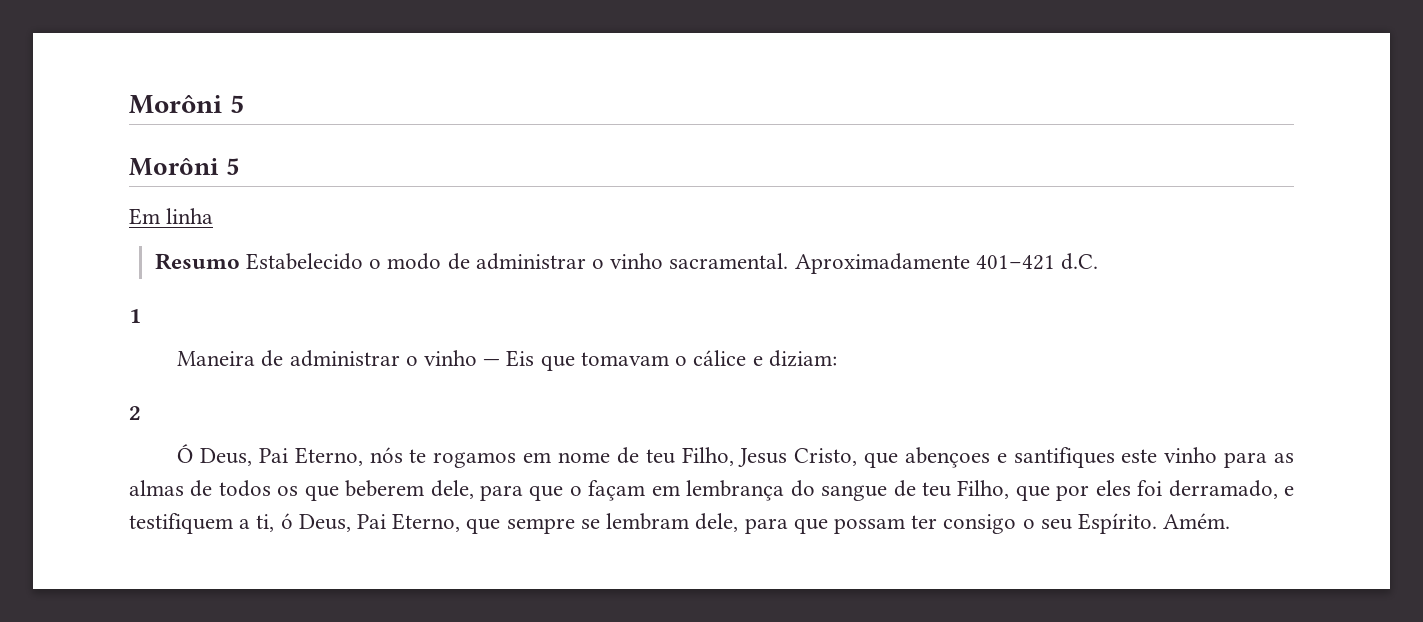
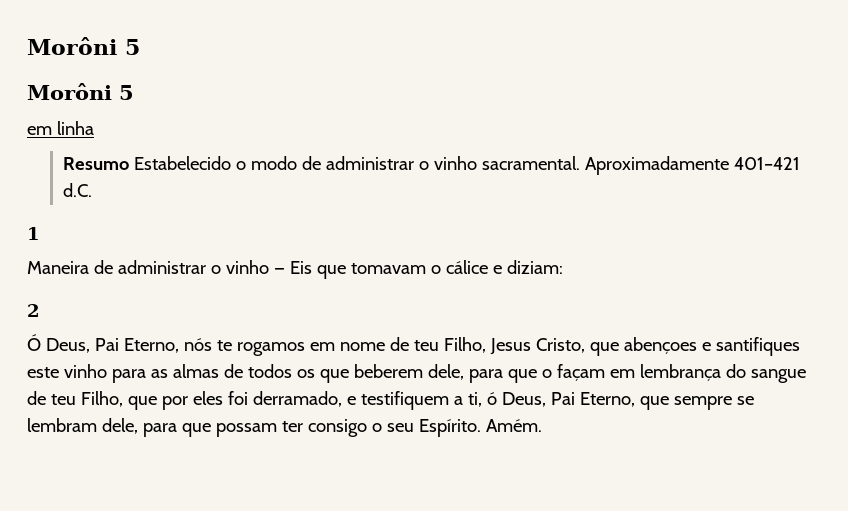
[129,208,160,225] Em -> [27,126,52,135] em

